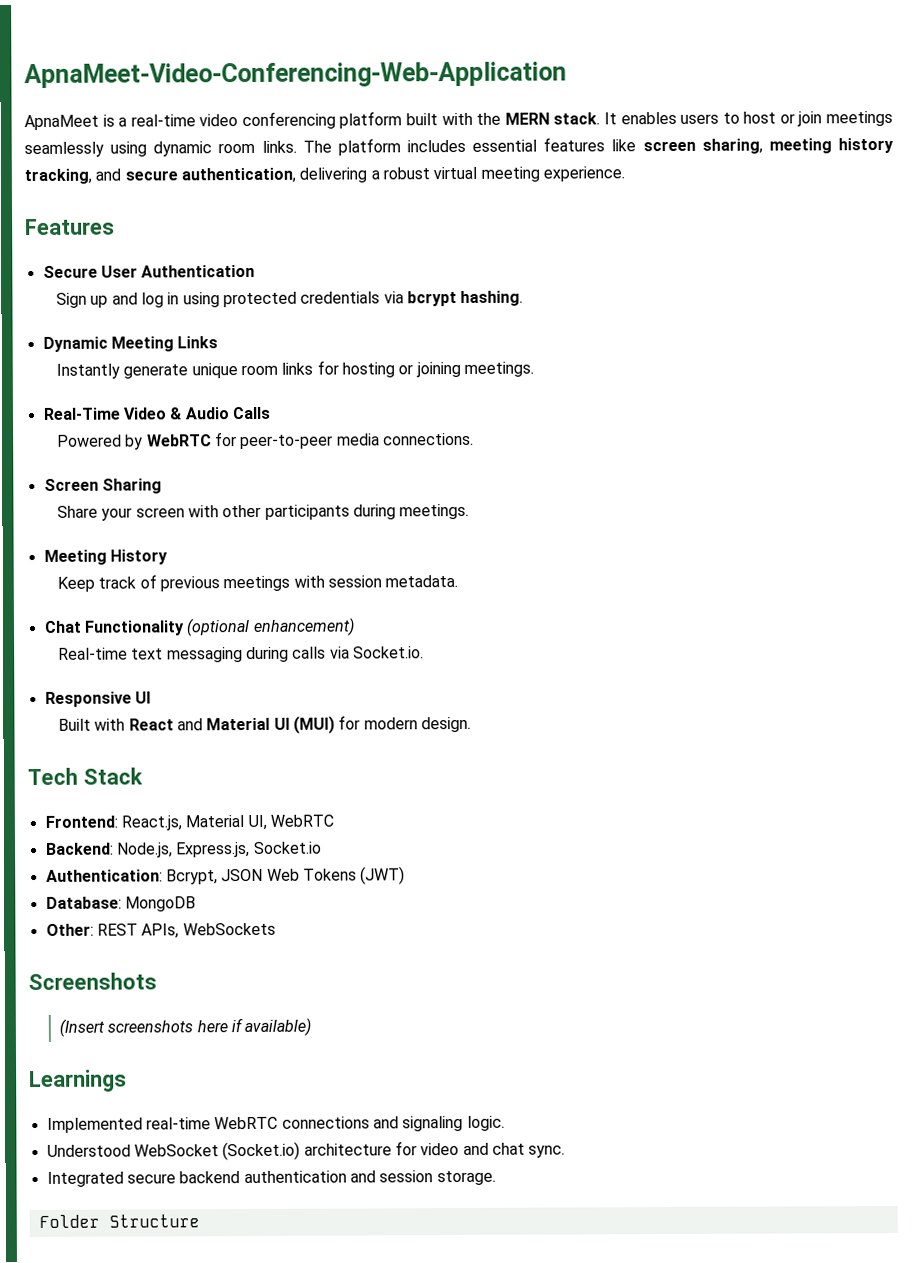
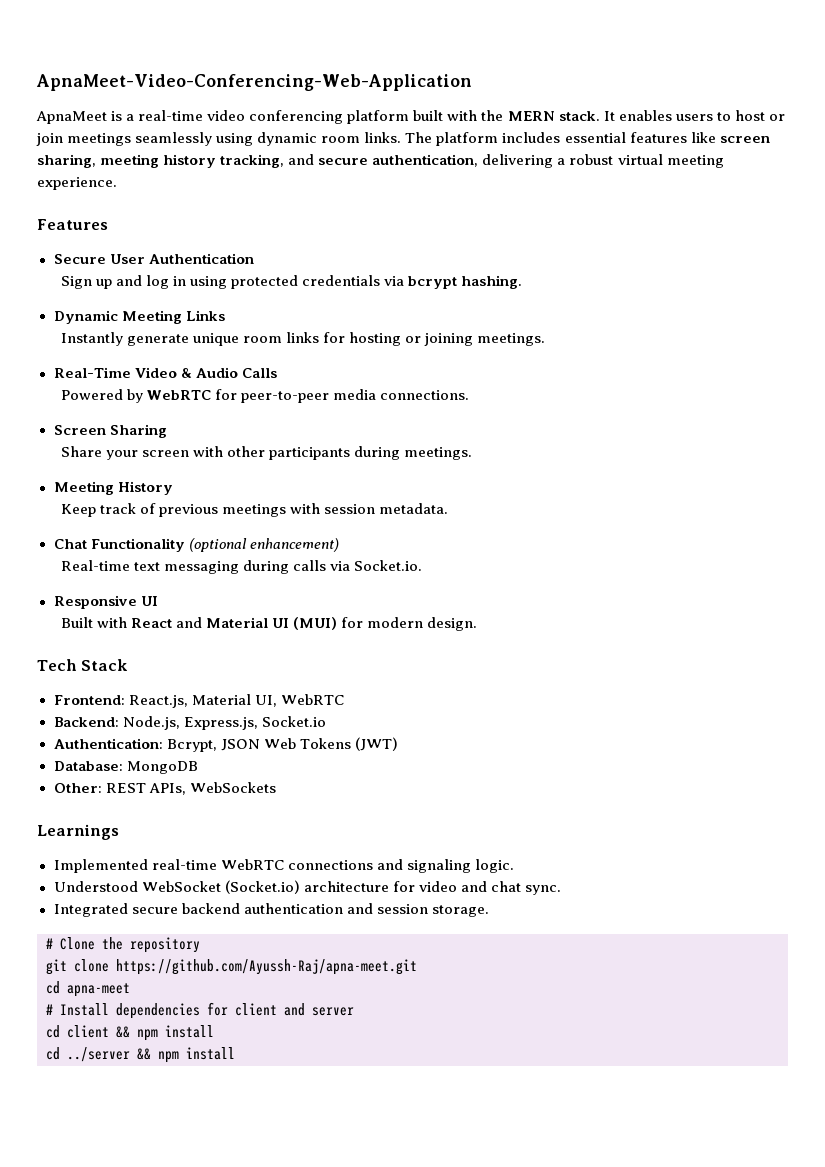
[28,972,157,991] [59,1017,312,1037] // Screenshots // (Insert screenshots here if available) -> (276, 787) none
[38,1214,200,1228] Folder Structure -> [46,937,200,953] [46,959,417,975] [46,981,130,997] [46,1002,354,1019] [46,1025,214,1041] [46,1047,235,1063] # Clone the repository // git clone https://github.com/Ayussh-Raj/apna-meet.git // cd apna-meet // # Install dependencies for client and server // cd client && npm install // cd ../server && npm install

